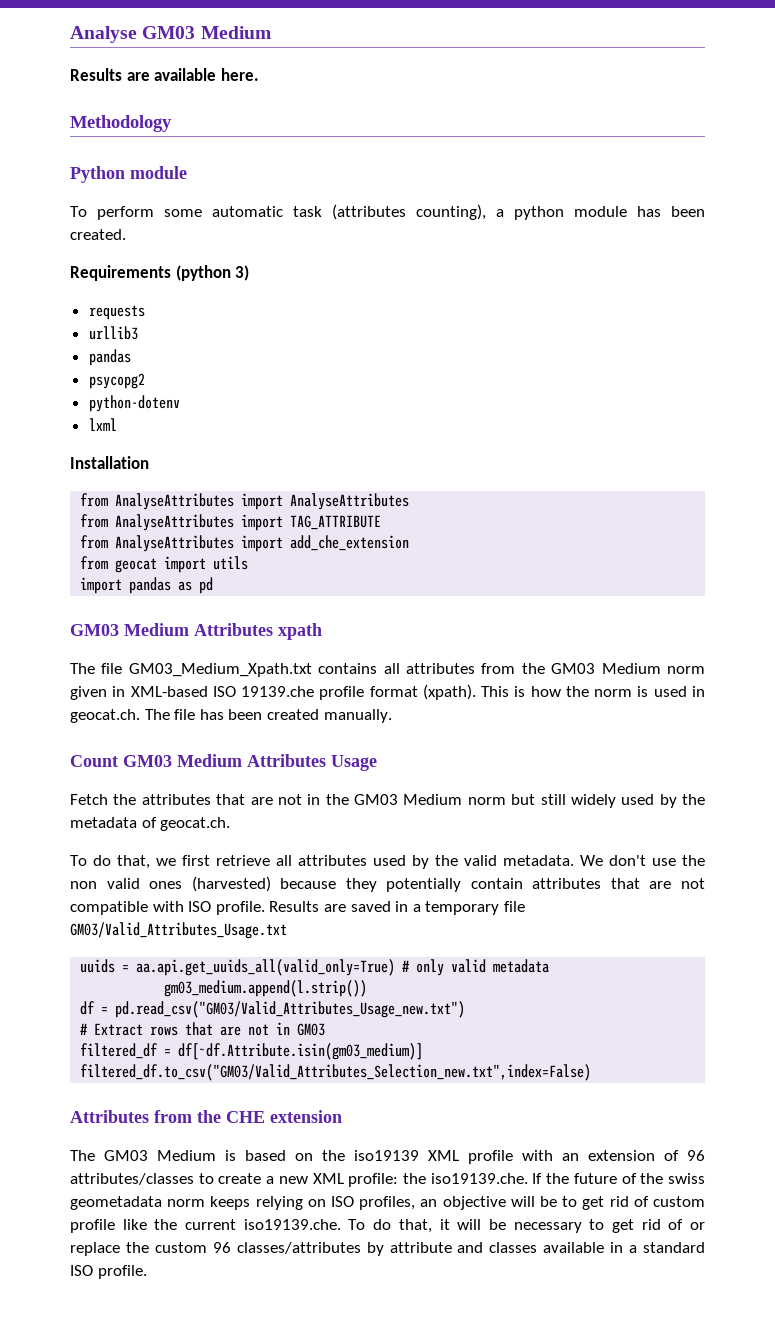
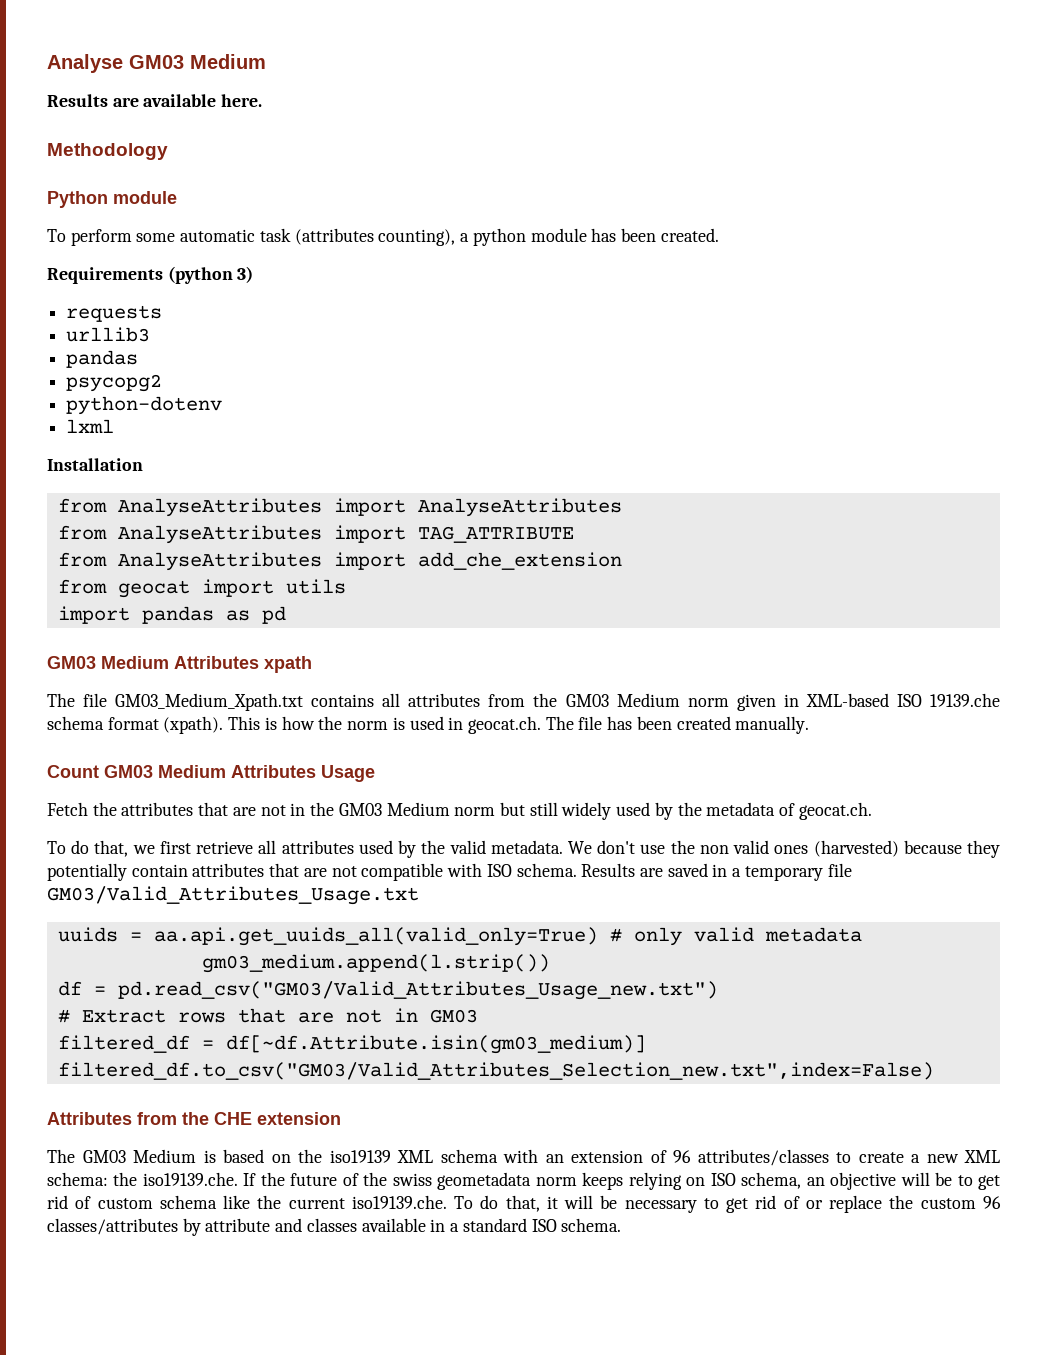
[319,686,365,700] profile -> [47,716,104,730] schema
[215,901,265,915] profile. -> [516,863,577,877] schema.
[468,1150,513,1164] profile -> [440,1149,498,1163] schema
[348,1173,399,1187] profile: -> [47,1172,108,1186] schema:
[359,1196,416,1210] profiles, -> [741,1172,802,1189] schema,
[70,1219,115,1233] profile -> [159,1195,217,1209] schema
[97,1265,147,1279] profile. -> [561,1218,622,1232] schema.

